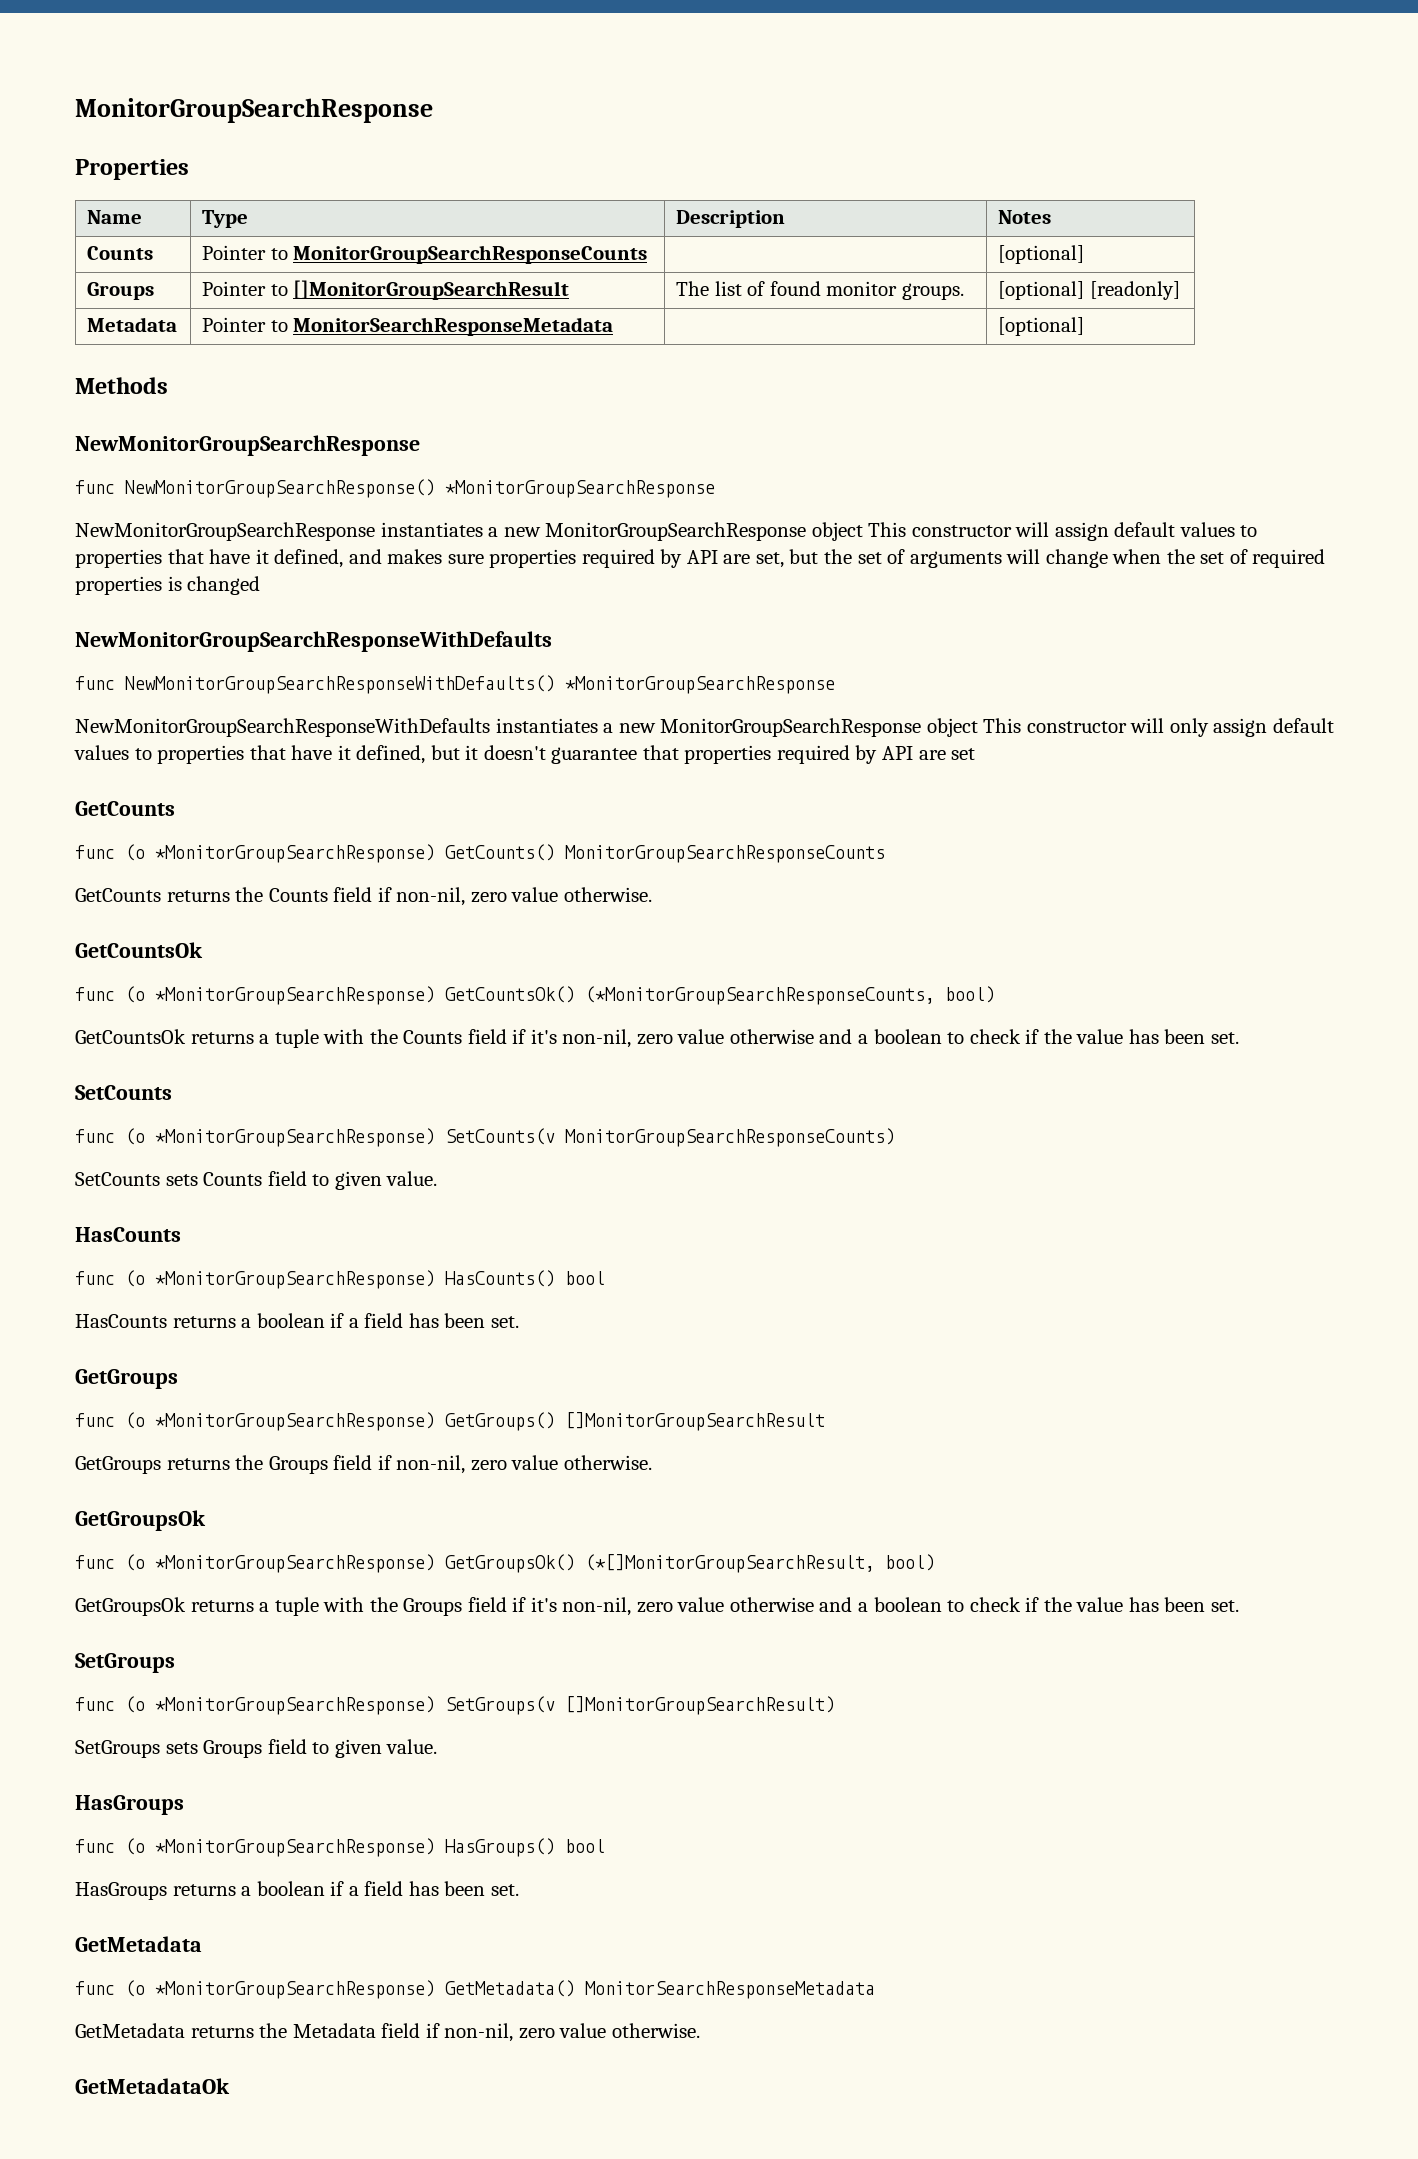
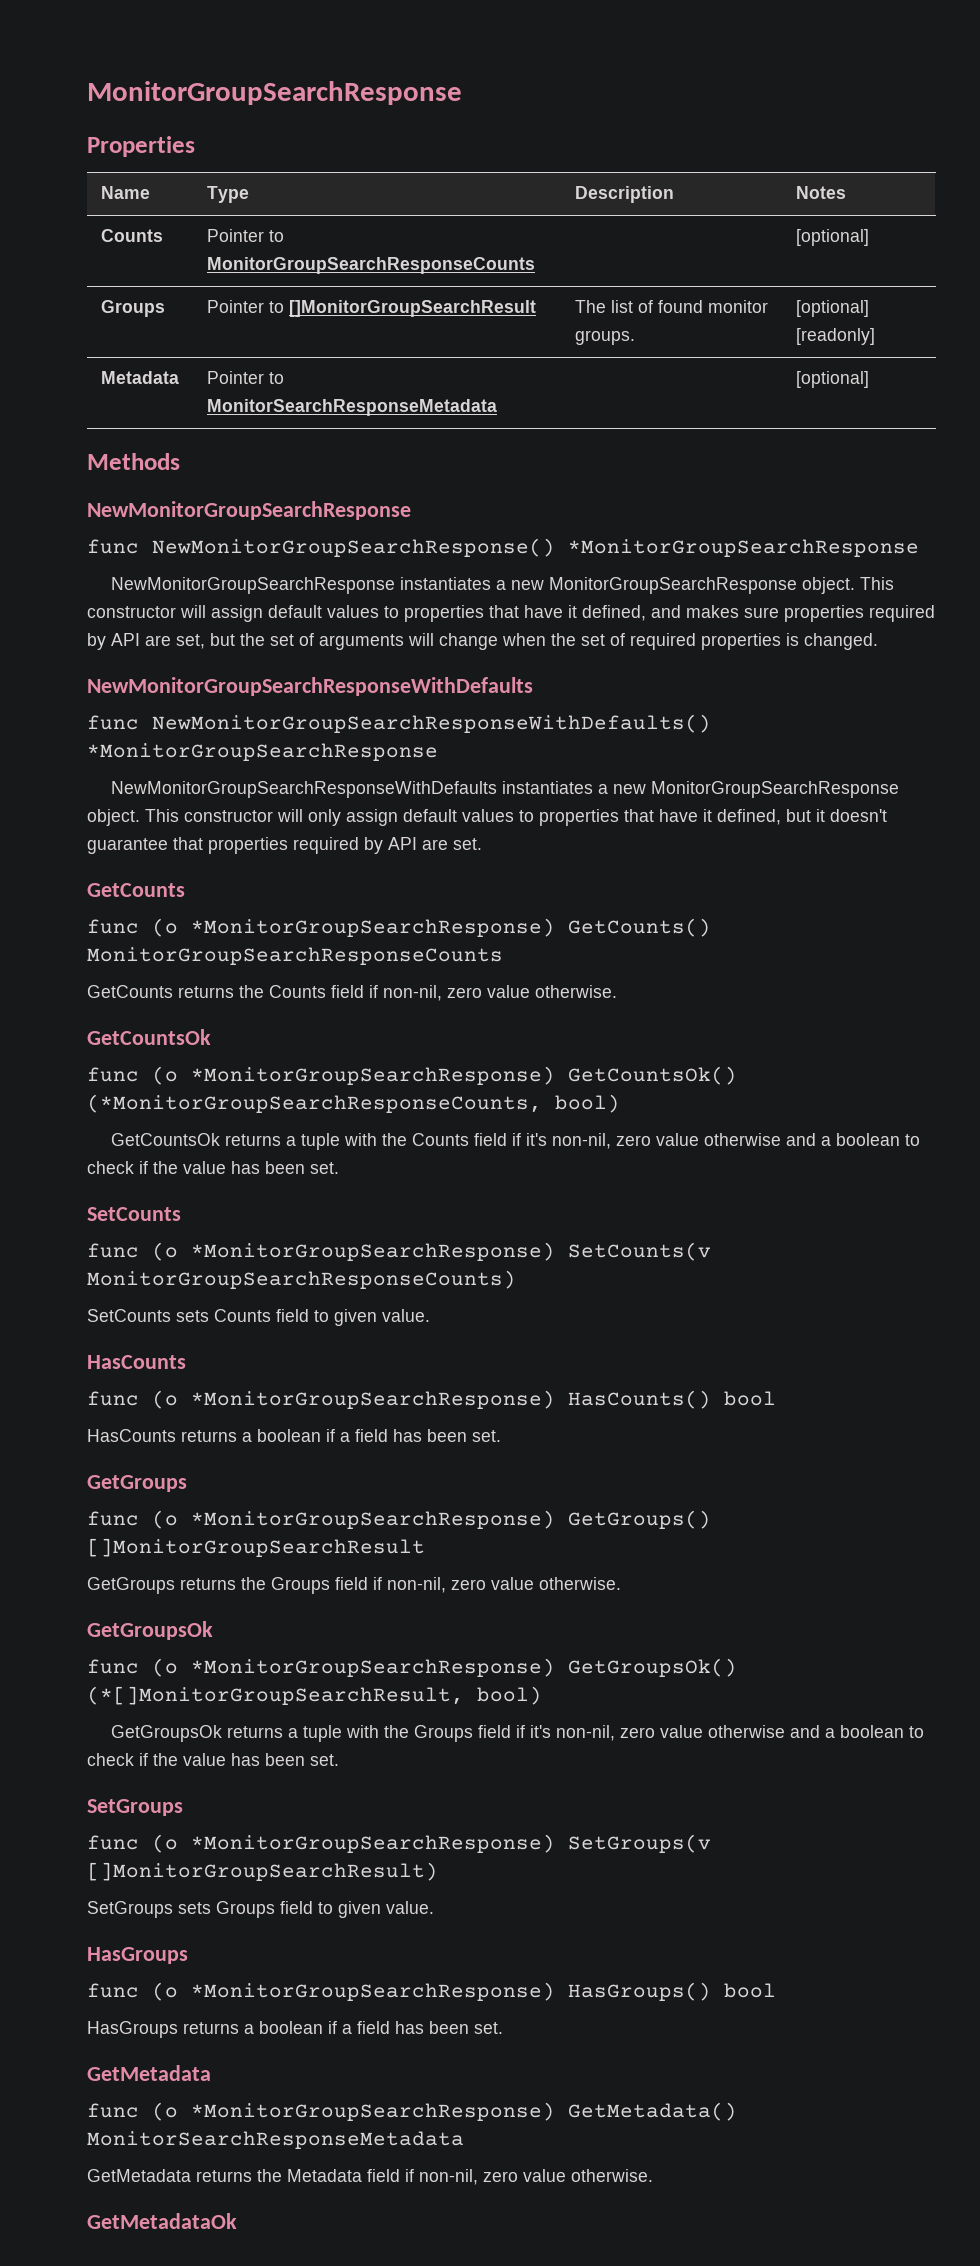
[811,522,863,541] object -> [801,577,855,594] object.
[187,576,261,595] changed -> [804,633,878,650] changed.
[926,718,978,737] object -> [87,809,140,826] object.
[951,748,976,760] set -> [453,838,482,850] set.

